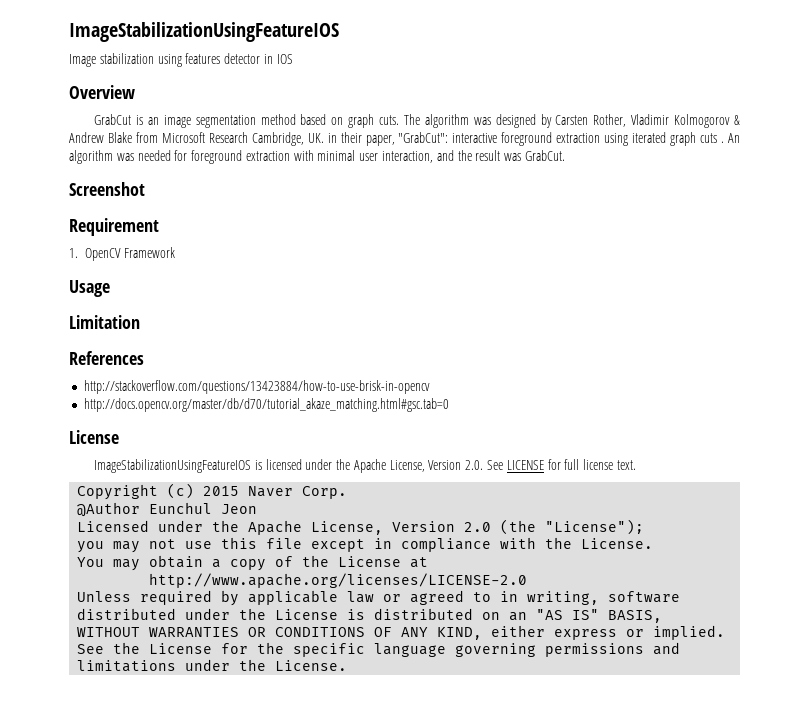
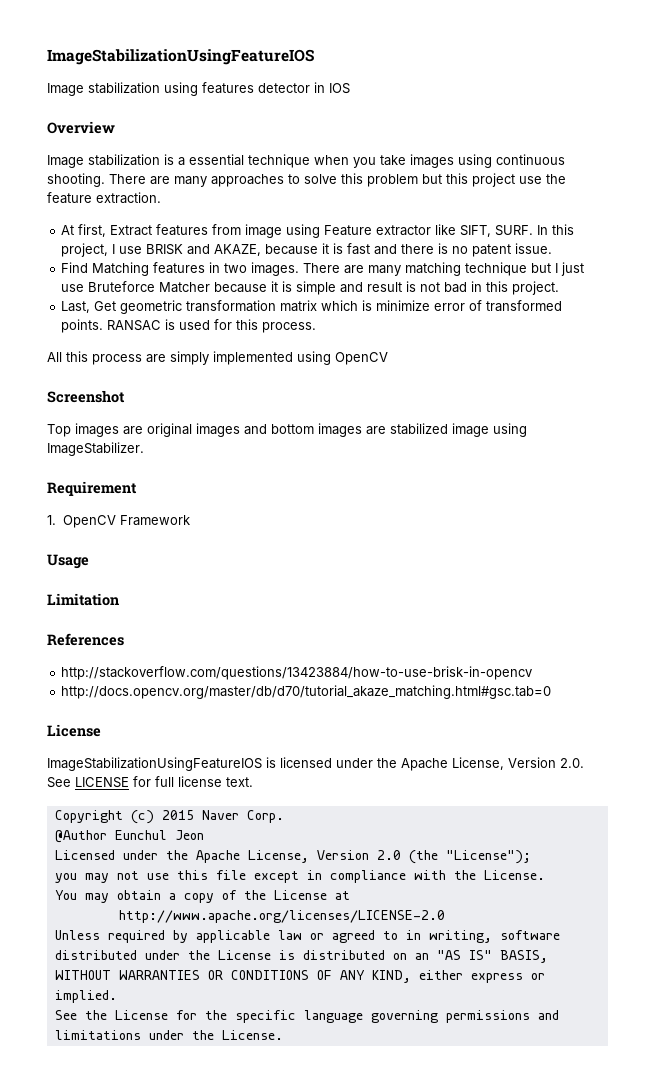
[94,114,740,128] [69,132,740,146] [69,150,565,164] [69,182,145,196] GrabCut is an image segmentation method based on graph cuts. The algorithm was designed by Carsten Rother, Vladimir Kolmogorov & Andrew Blake from Microsoft Research Cambridge, UK. in their paper, "GrabCut": interactive foreground extraction using iterated graph cuts . An algorithm was needed for foreground extraction with minimal user interaction, and the result was GrabCut. // Screenshot -> [47,154,565,168] [47,173,566,187] [47,192,161,204] [61,224,575,238] [61,243,553,257] [61,262,585,276] [61,281,560,295] [61,300,563,314] [61,319,317,333] [47,351,388,365] [47,390,125,403] [47,423,527,437] [47,442,144,456] Image stabilization is a essential technique when you take images using continuous shooting. There are many approaches to solve this problem but this project use the feature extraction. // At first, Extract features from image using Feature extractor like SIFT, SURF. In this project, I use BRISK and AKAZE, because it is fast and there is no patent issue. // Find Matching features in two images. There are many matching technique but I just use Bruteforce Matcher because it is simple and result is not bad in this project. // Last, Get geometric transformation matrix which is minimize error of transformed points. RANSAC is used for this process. // All this process are simply implemented using OpenCV // Screenshot // Top images are original images and bottom images are stabilized image using ImageStabilizer.

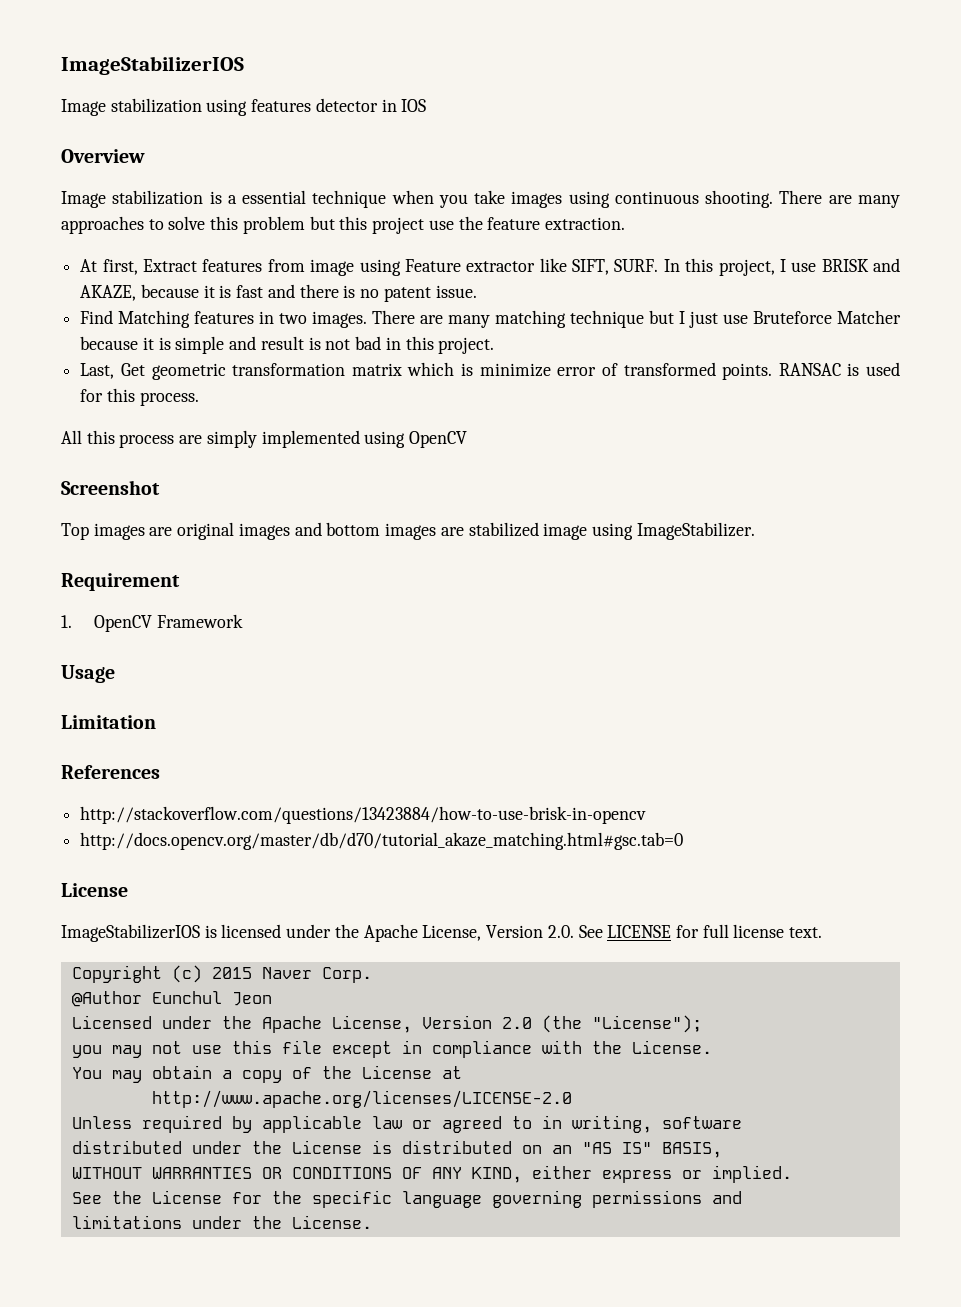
[47,49,314,65] ImageStabilizationUsingFeatureIOS -> [61,56,244,75] ImageStabilizerIOS
[47,757,262,771] ImageStabilizationUsingFeatureIOS -> [61,924,200,942] ImageStabilizerIOS

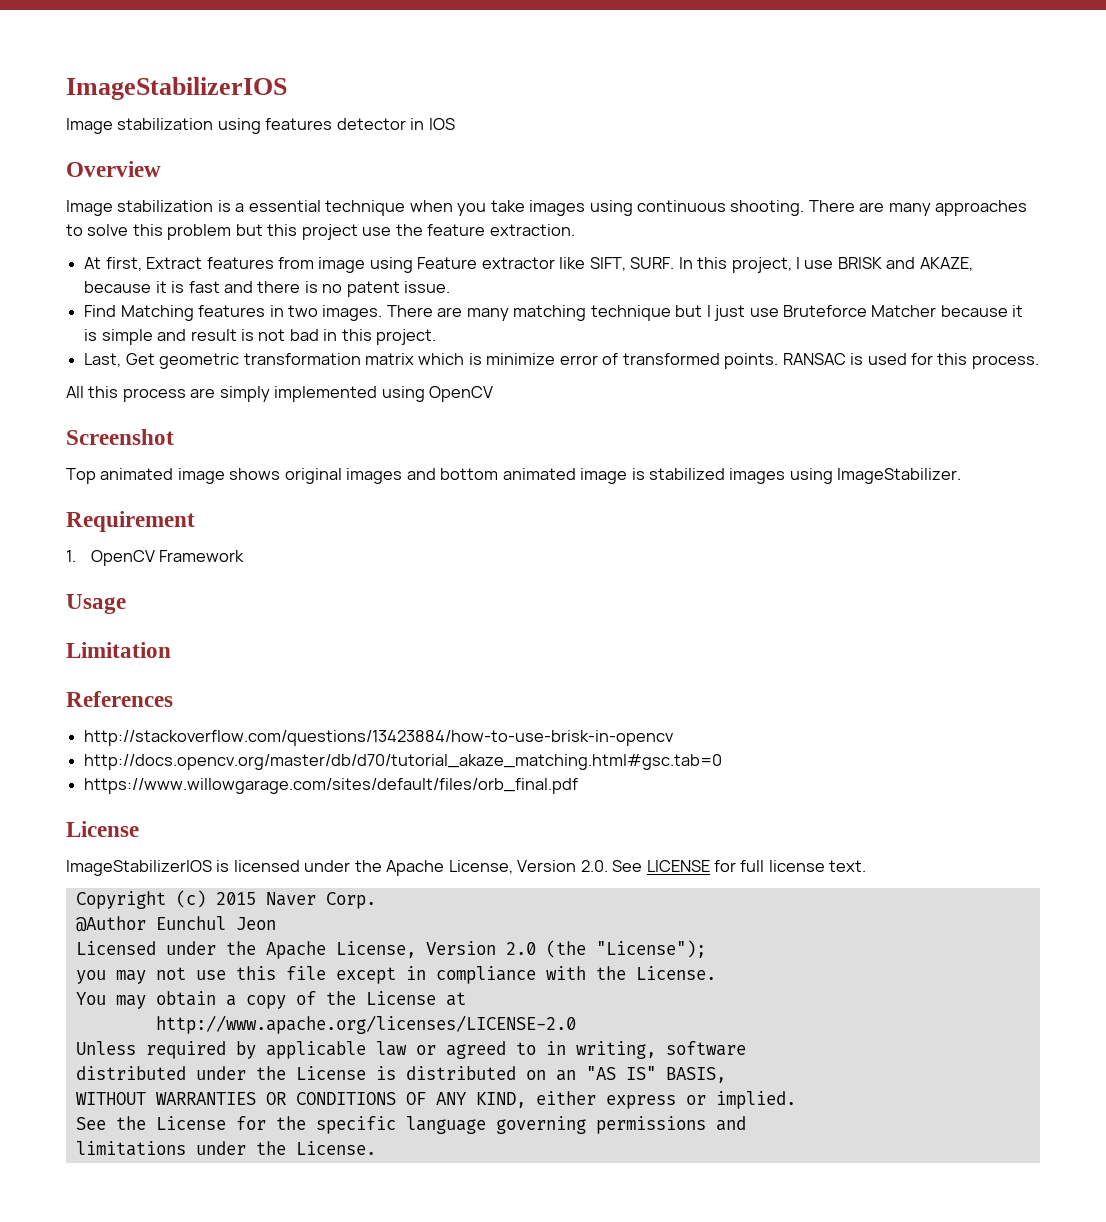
[93,523,173,540] images are -> [100,468,281,484] animated image shows
[385,522,588,540] images are stabilized image -> [502,468,786,484] animated image is stabilized images
(684, 841) none -> [84,778,579,794] // https://www.willowgarage.com/sites/default/files/orb_final.pdf

